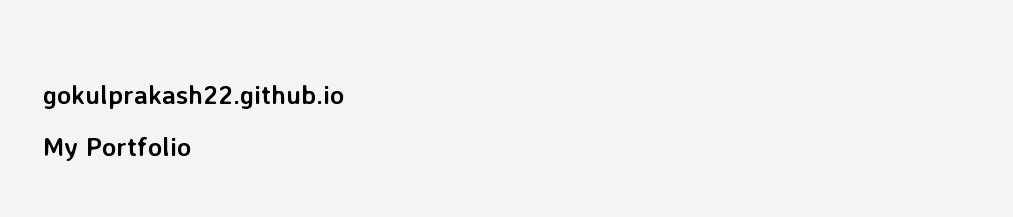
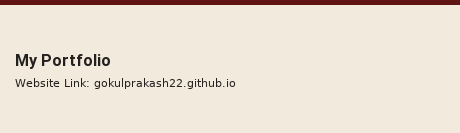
[43,85,344,109] gokulprakash22.github.io // -> (15, 61) none
(191, 146) none -> [15,78,236,89] // Website Link: gokulprakash22.github.io

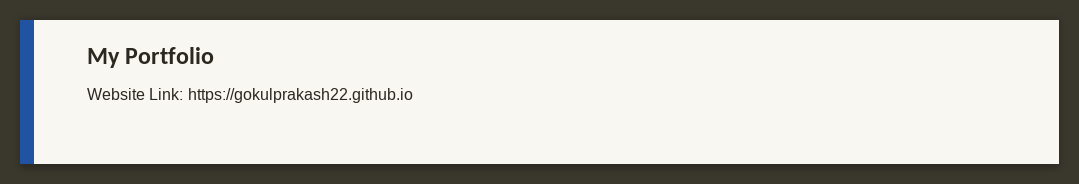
[94,78,236,89] gokulprakash22.github.io -> [187,88,413,103] https://gokulprakash22.github.io

